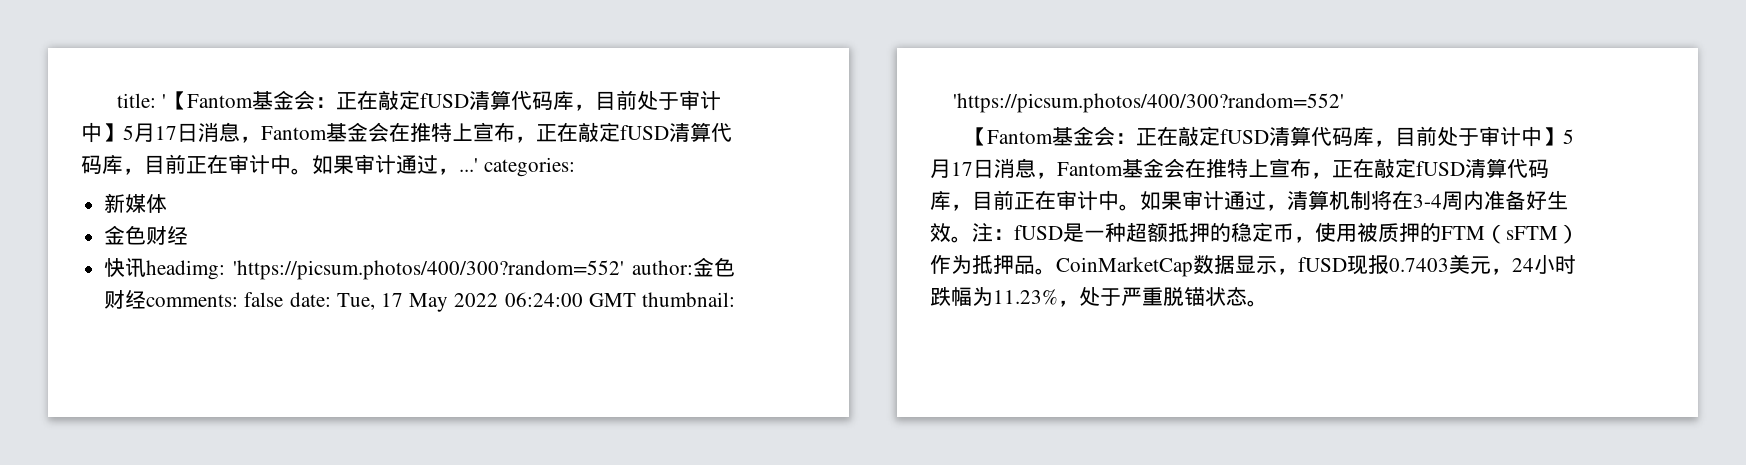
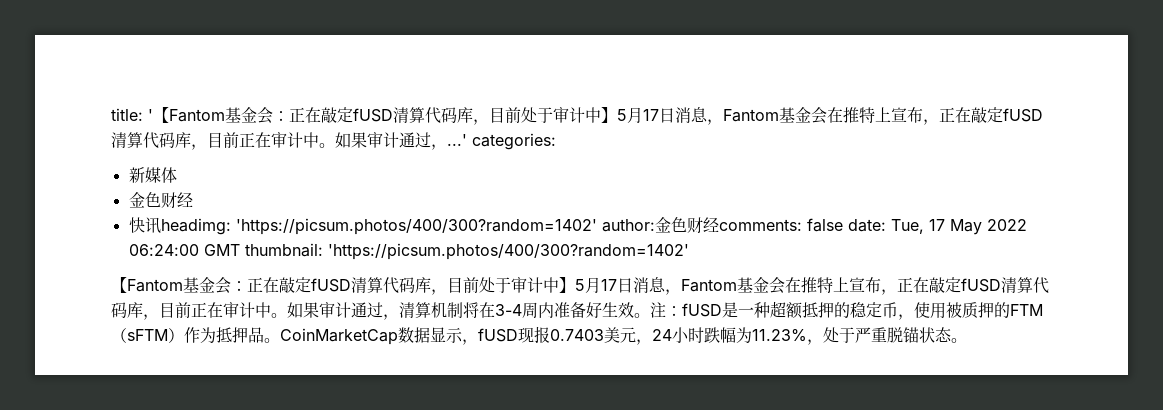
[233,260,625,280] 'https://picsum.photos/400/300?random=552' -> [235,218,597,235] 'https://picsum.photos/400/300?random=1402'
[953,93,1345,113] 'https://picsum.photos/400/300?random=552' -> [327,243,689,260] 'https://picsum.photos/400/300?random=1402'

